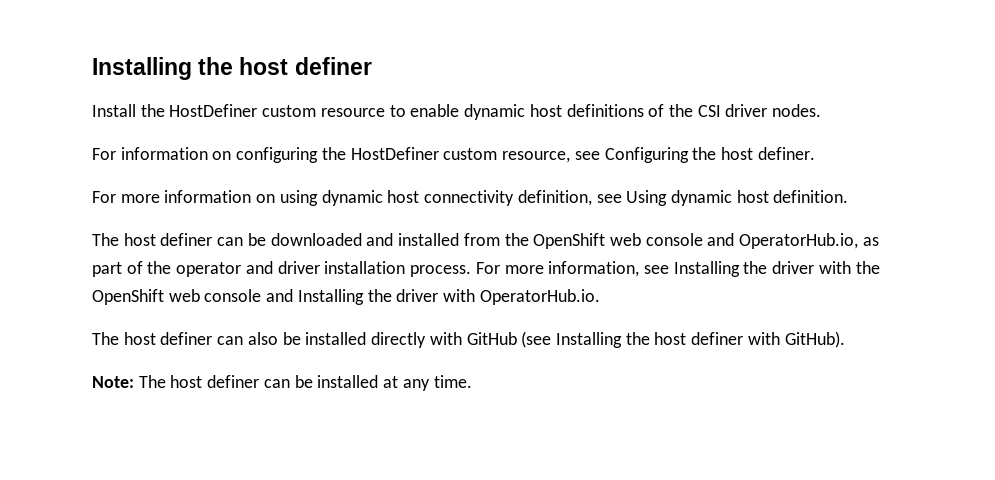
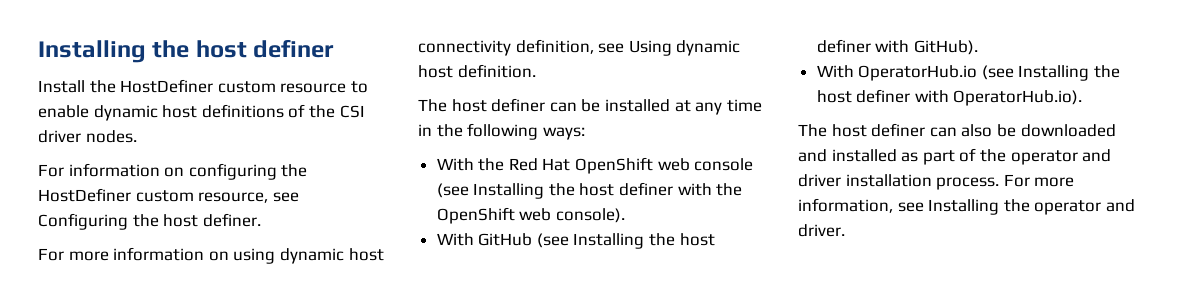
[270,233,859,249] downloaded and installed from the OpenShift web console and OperatorHub.io, -> [604,99,762,115] [418,123,585,140] [436,157,754,174] [436,182,743,199] [436,207,625,224] [436,233,715,249] [816,39,978,55] [816,65,1121,81] [816,89,1083,106] [798,123,1116,137] [798,149,897,162] installed at any time in the following ways: // With the Red Hat OpenShift web console (see Installing the host definer with the OpenShift web console). // With GitHub (see Installing the host definer with GitHub). // With OperatorHub.io (see Installing the host definer with OperatorHub.io). // The host definer can also be downloaded and installed
[772,261,880,274] [92,289,600,305] [92,331,845,348] [92,375,472,391] driver with the OpenShift web console and Installing the driver with OperatorHub.io. // The host definer can also be installed directly with GitHub (see Installing the host definer with GitHub). // Note: The host definer can be installed at any time. -> [1034,199,1135,215] [798,224,845,237] operator and driver.

